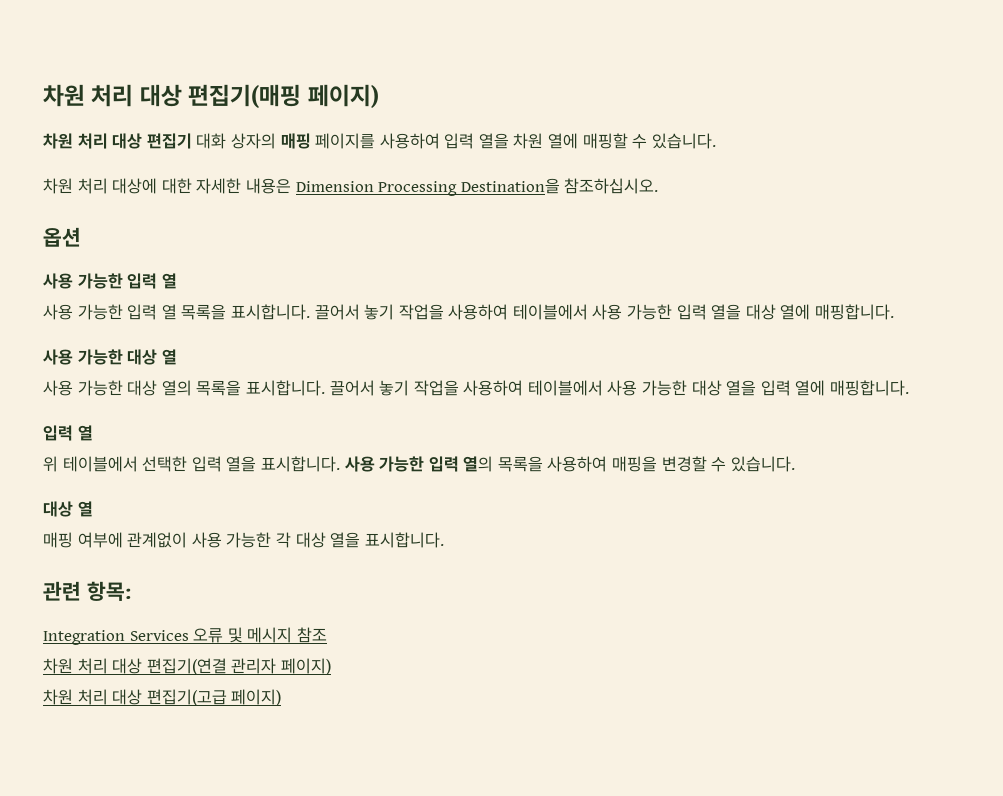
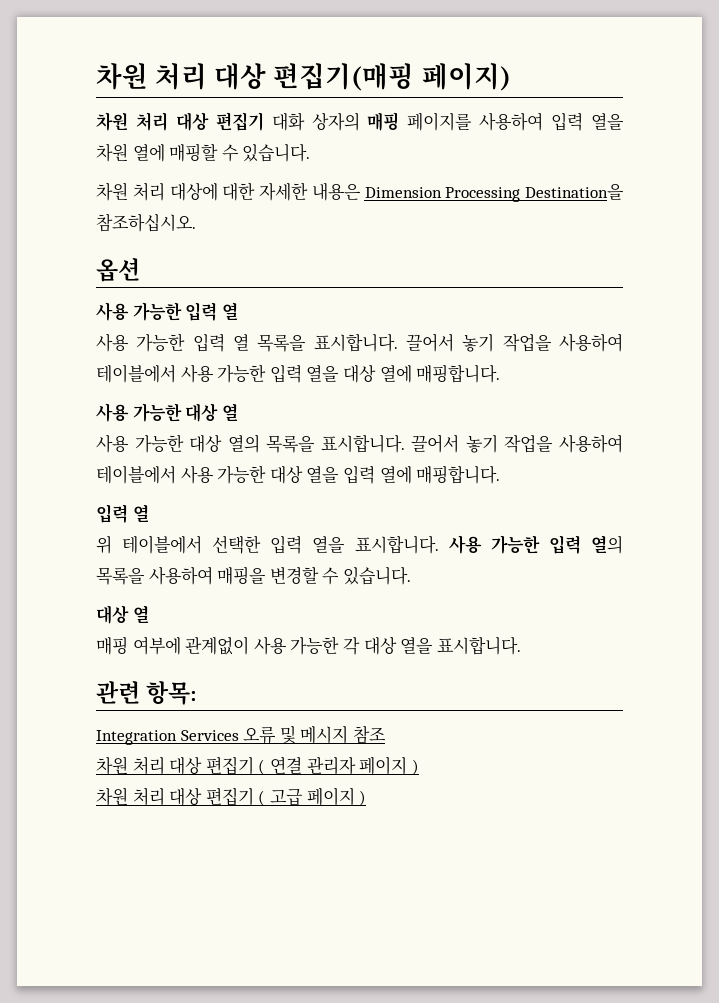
[146,658,331,675] [43,689,282,706] 편집기(연결 관리자 페이지) // 차원 처리 대상 편집기(고급 페이지) -> [205,756,419,775] [96,787,367,806] 편집기 ( 연결 관리자 페이지 ) // 차원 처리 대상 편집기 ( 고급 페이지 )

